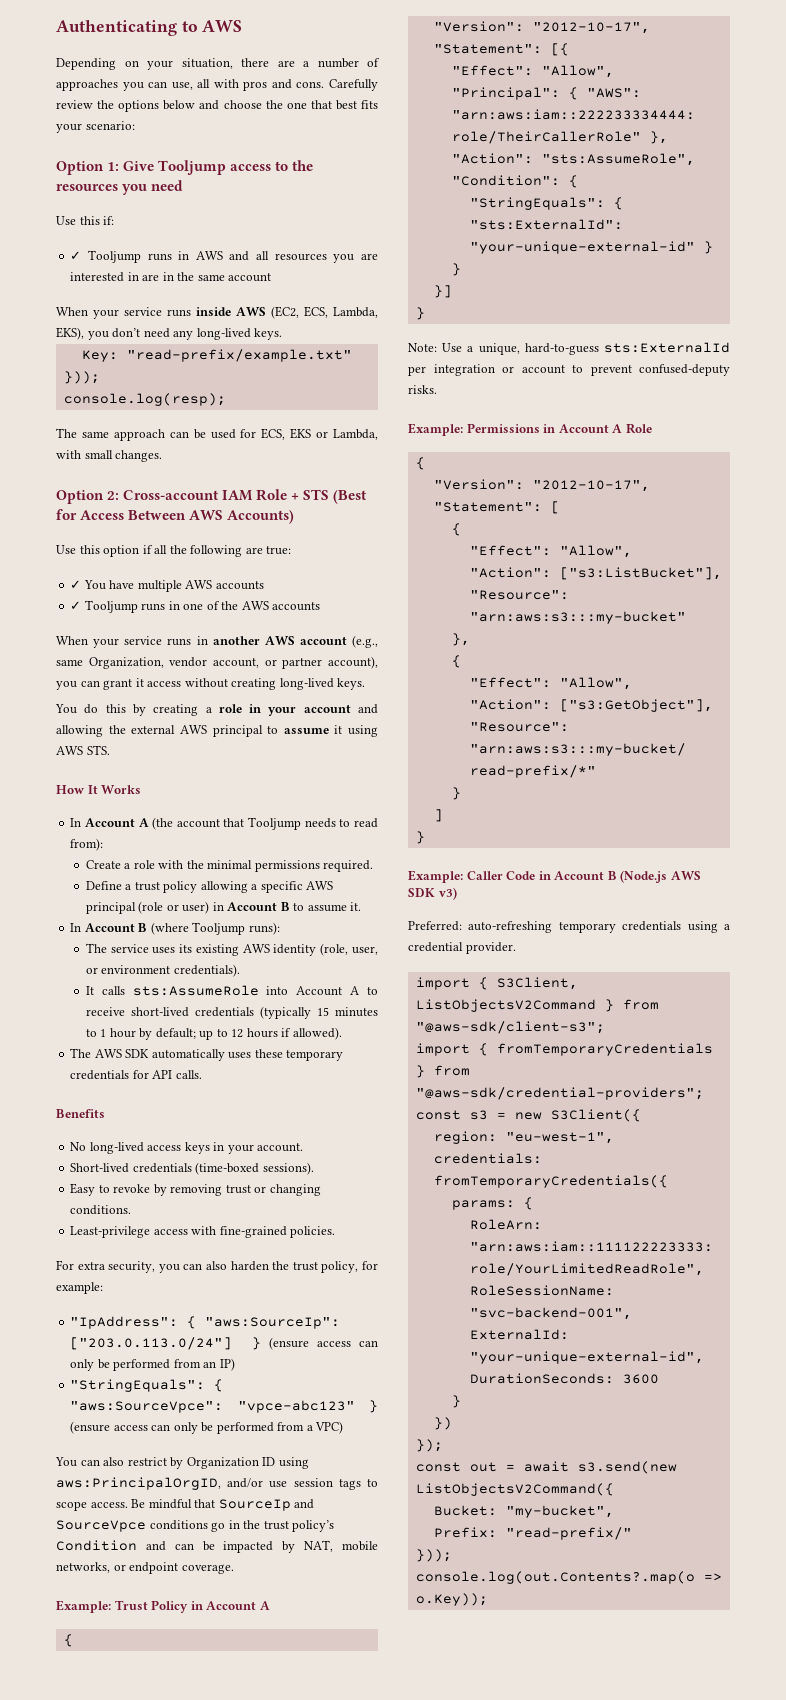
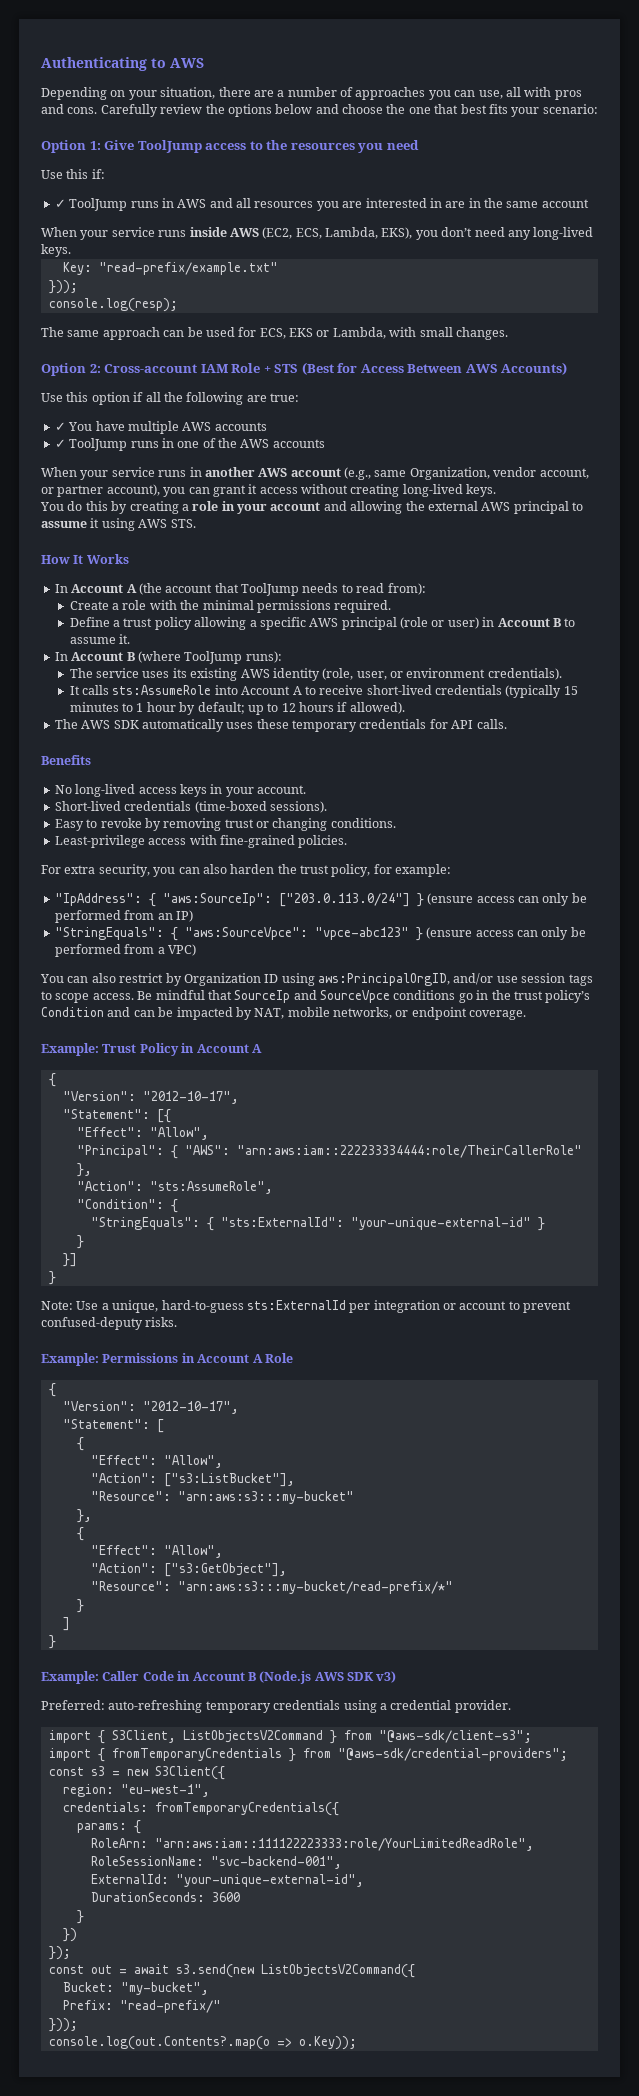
[158,160,227,175] Tooljump -> [137,140,202,153] ToolJump
[87,250,141,263] Tooljump -> [69,198,128,211] ToolJump
[84,600,138,613] Tooljump -> [69,438,128,451] ToolJump
[248,817,302,830] Tooljump -> [241,583,299,596] ToolJump
[192,922,246,935] Tooljump -> [184,651,243,664] ToolJump

